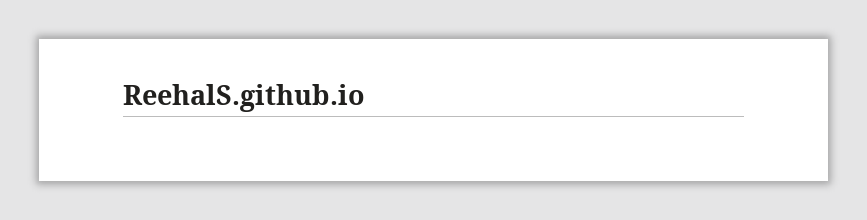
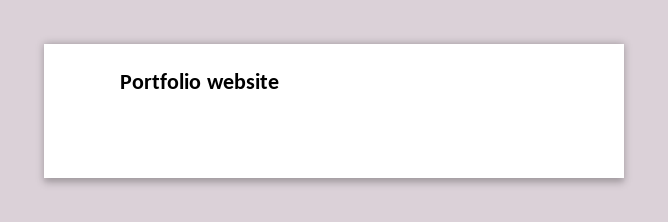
[123,84,365,112] ReehalS.github.io -> [120,73,279,89] Portfolio website

